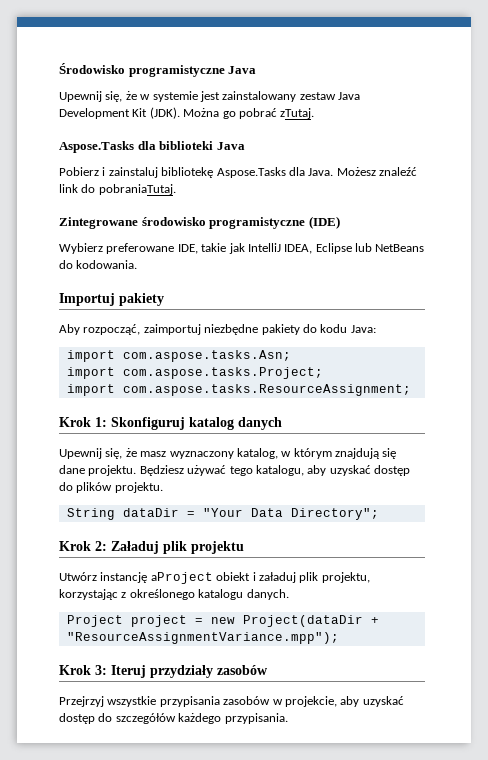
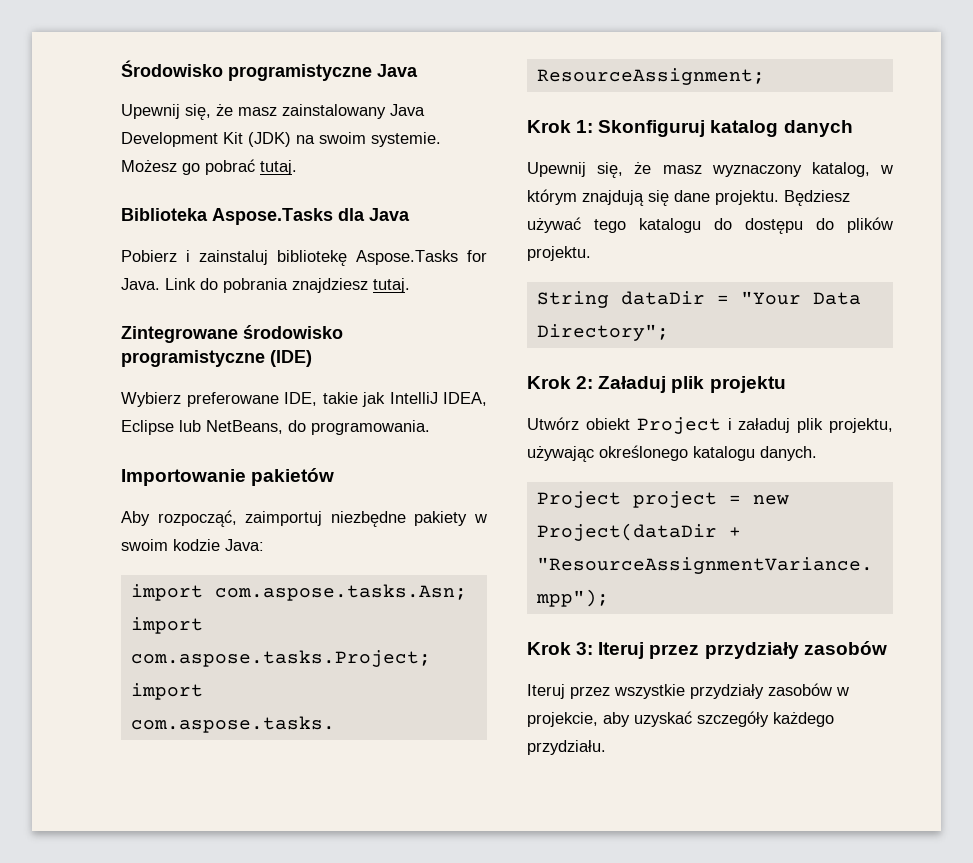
[140,91,360,102] [59,107,315,119] [59,141,214,153] w systemie jest zainstalowany zestaw Java Development Kit (JDK). Można go pobrać zTutaj. // Aspose.Tasks dla biblioteki -> [238,104,425,119] [121,132,441,147] [121,159,297,175] [121,208,365,225] masz zainstalowany Java Development Kit (JDK) na swoim systemie. Możesz go pobrać tutaj. // Biblioteka Aspose.Tasks dla
[288,167,417,176] [59,184,176,195] dla Java. Możesz znaleźć link do pobraniaTutaj. -> [467,250,487,262] [121,278,410,293] for Java. Link do pobrania znajdziesz tutaj.
[375,244,425,252] [59,260,138,269] [59,293,164,306] NetBeans do kodowania. // Importuj pakiety -> [206,420,430,435] [121,468,335,486] NetBeans, do programowania. // Importowanie pakietów
[302,324,348,333] do kodu -> [474,514,487,523] [121,539,220,551] w swoim kodzie
[255,465,410,476] katalogu, aby uzyskać dostęp -> [639,218,803,234] katalogu do dostępu
[100,572,251,584] instancję aProject obiekt -> [585,417,721,434] obiekt Project
[59,589,127,600] korzystając z -> [527,446,594,462] używając
(146, 671) none -> [649,644,700,659] przez
[59,696,220,707] Przejrzyj wszystkie przypisania -> [527,684,764,699] Iteruj przez wszystkie przydziały
[59,713,288,724] dostęp do szczegółów każdego przypisania. -> [697,711,834,727] [527,740,606,755] szczegóły każdego przydziału.

